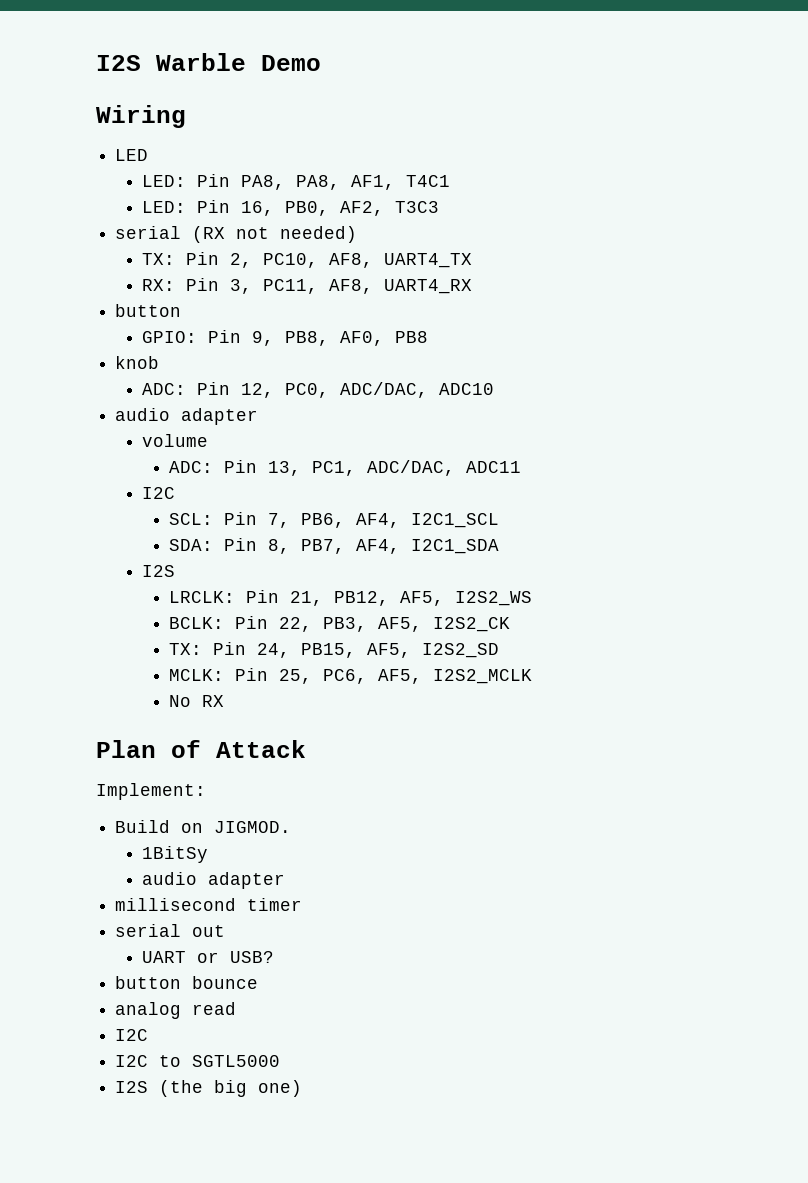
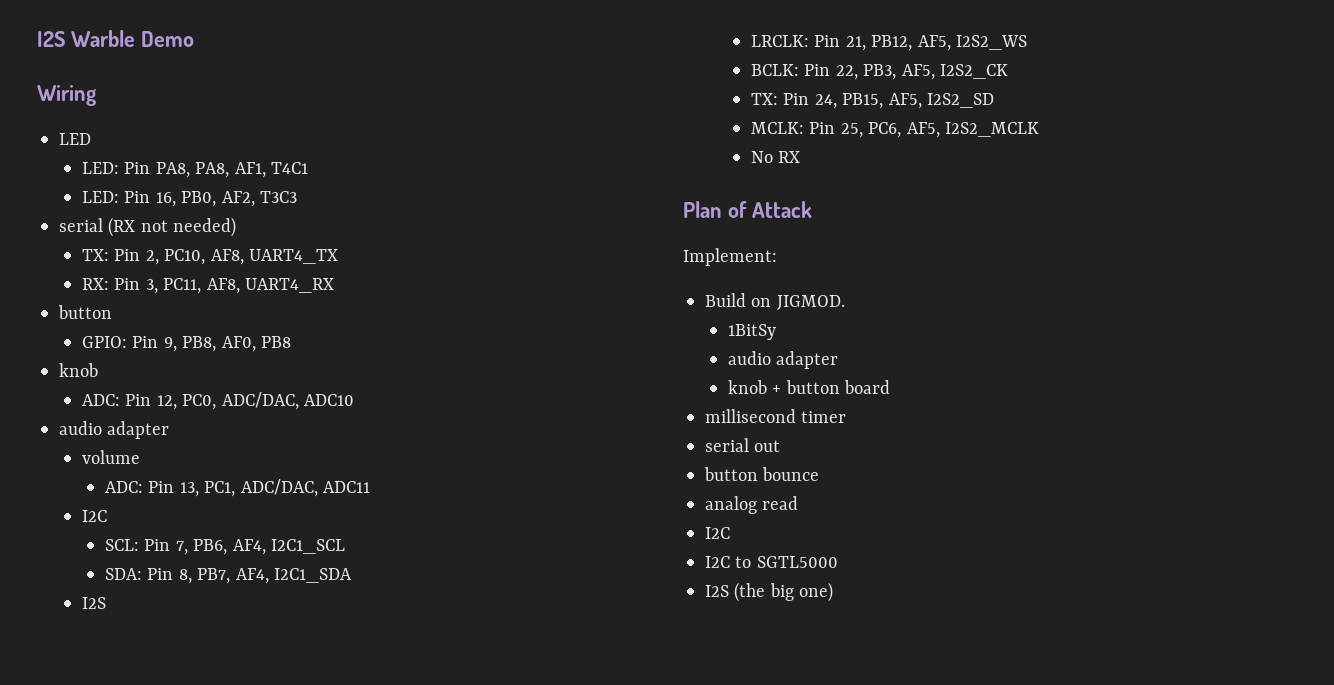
(286, 880) none -> [728,380,891,394] // knob + button board
[142,951,275,963] // UART or USB? -> (781, 446) none

